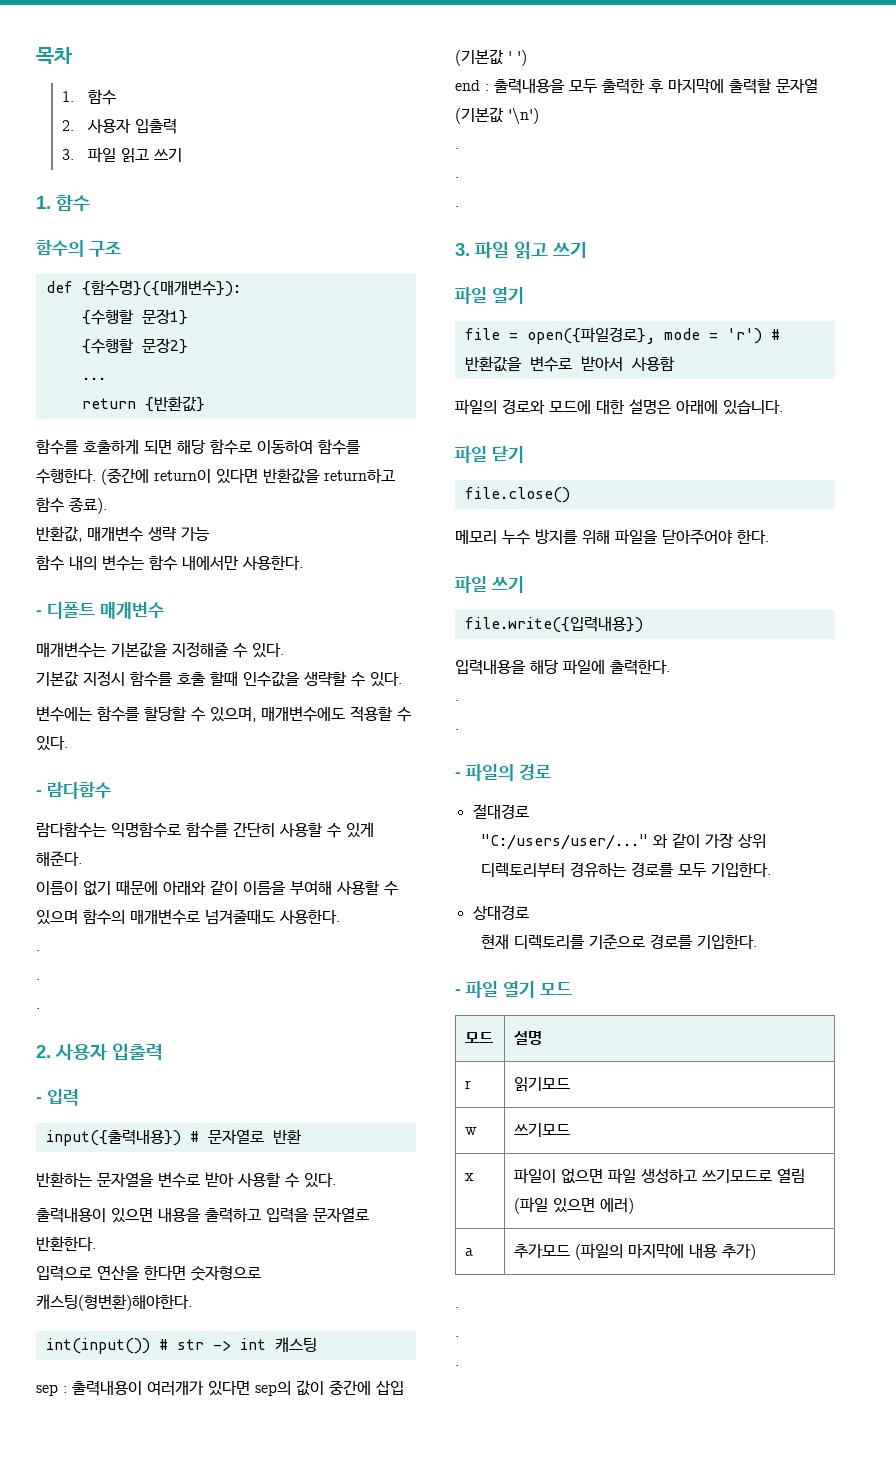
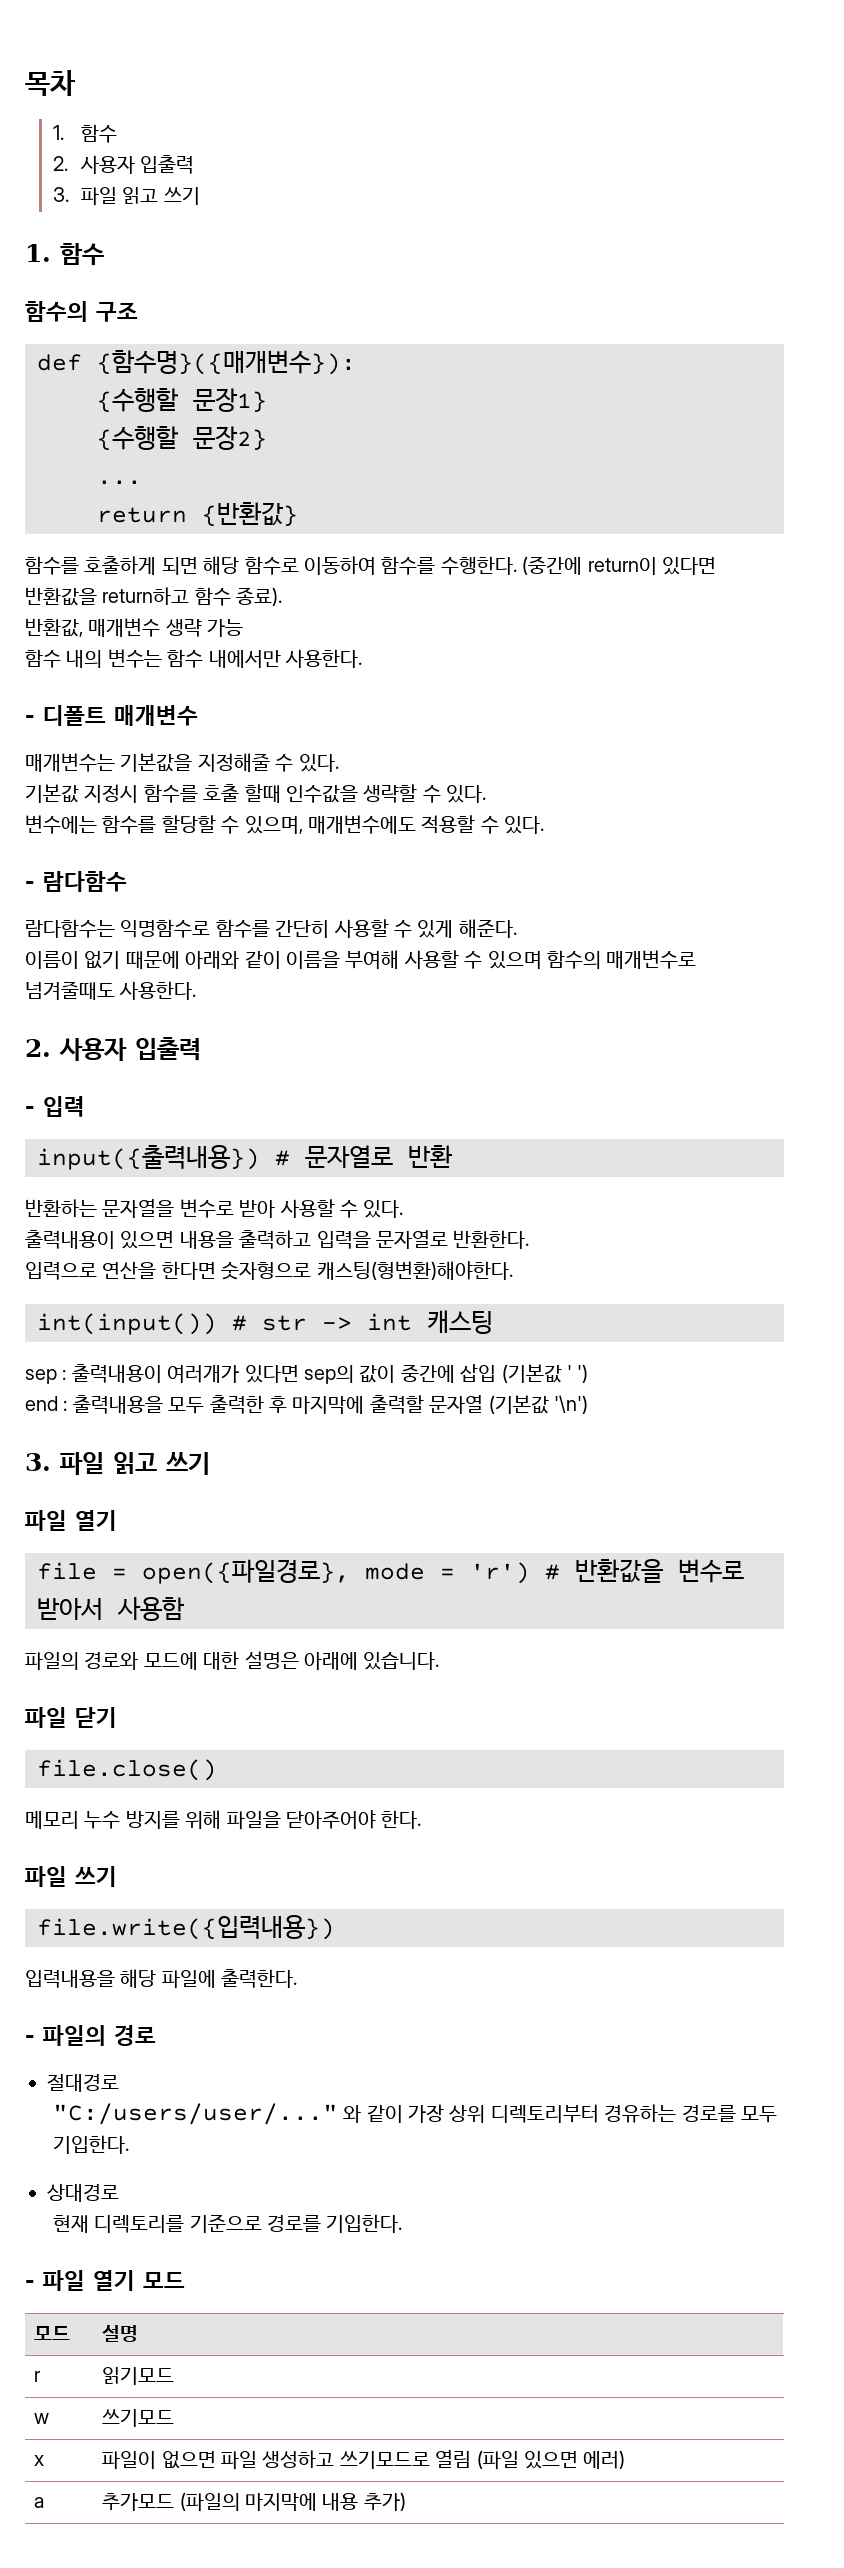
[36,950,40,951] [36,979,40,980] [36,1008,40,1009] // . // . // . -> (197, 990) none
[455,148,459,149] [455,177,459,178] [455,206,459,207] // . // . // . -> (588, 1404) none
[455,700,459,701] [455,729,459,730] // . // . -> (298, 1978) none
[455,1307,459,1308] [455,1336,459,1337] [455,1365,459,1366] // . // . // . -> (406, 2501) none

